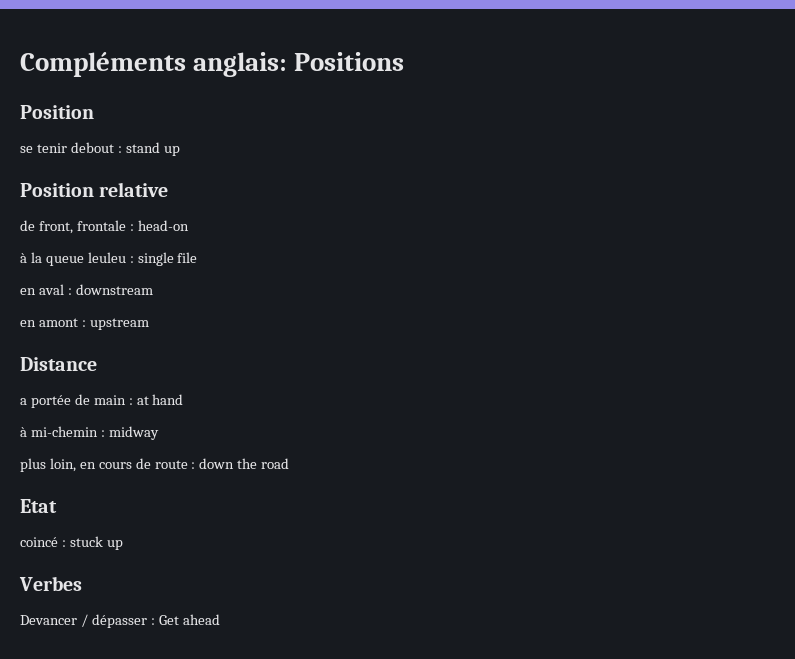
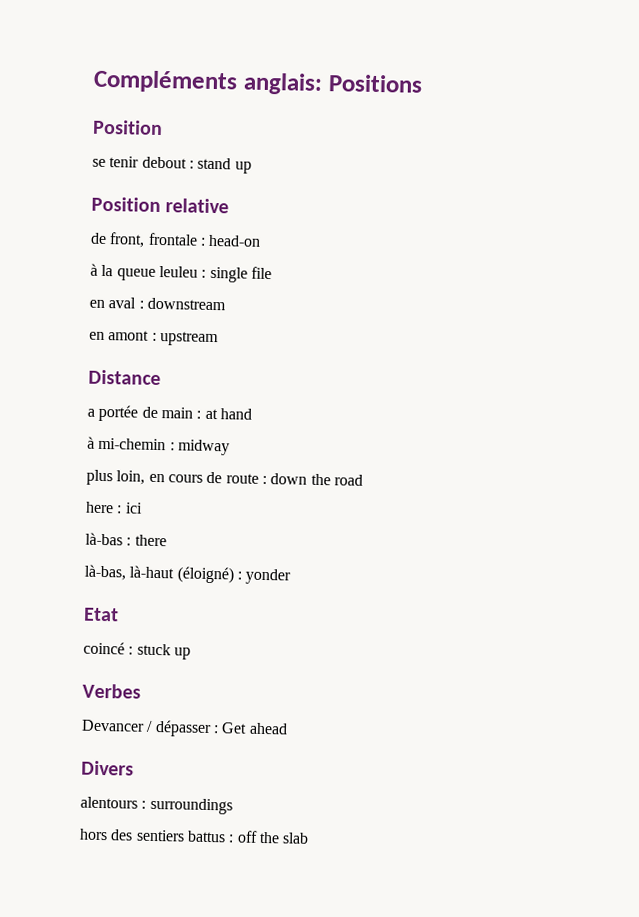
(290, 463) none -> [85,501,143,514] [85,532,167,547] [84,564,292,585] // here : ici // là-bas : there // là-bas, là-haut (éloigné) : yonder
(220, 619) none -> [81,760,134,776] [80,796,233,815] [79,828,310,844] // Divers // alentours : surroundings // hors des sentiers battus : off the slab

